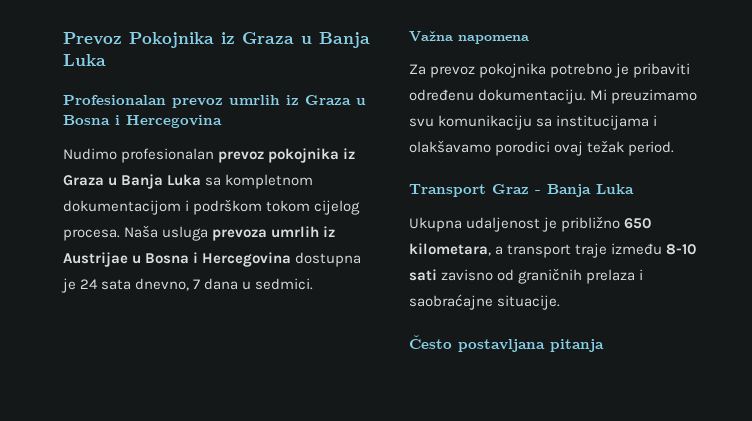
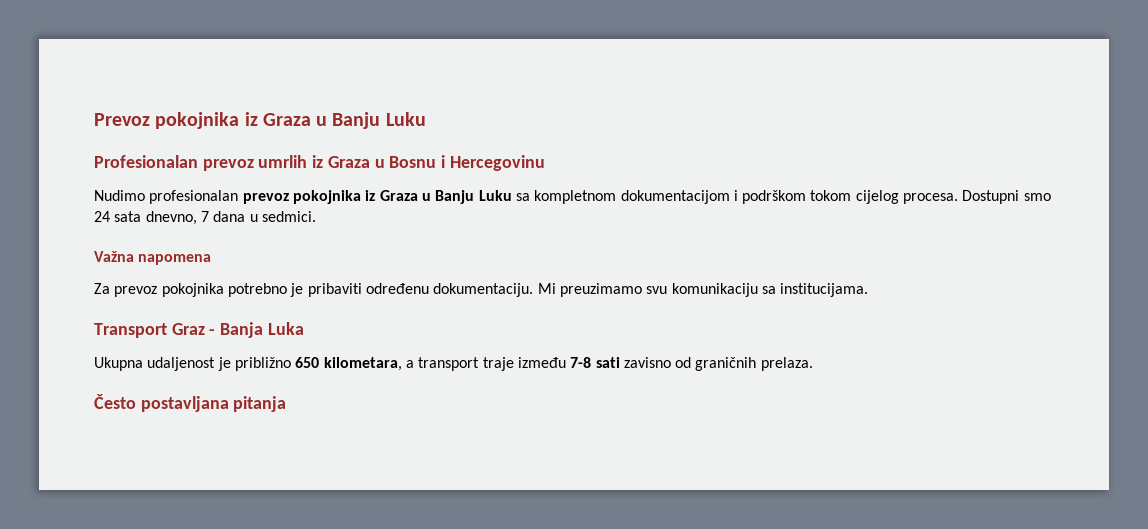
[129,32,370,48] [63,54,106,66] Pokojnika iz Graza u Banja Luka -> [155,112,426,129] pokojnika iz Graza u Banju Luku
[63,115,222,128] Bosna i Hercegovina -> [389,155,545,171] Bosnu i Hercegovinu
[121,174,202,189] Banja Luka -> [435,190,512,204] Banju Luku
[124,225,336,241] [63,252,362,267] [61,278,76,293] Naša usluga prevoza umrlih iz Austrijae u Bosna i Hercegovina dostupna je -> [962,190,1051,204] Dostupni smo
[556,115,658,130] [409,140,675,156] institucijama i olakšavamo porodici ovaj težak period. -> [780,283,869,297] institucijama.
[666,244,697,255] 8-10 -> [570,357,592,368] 7-8
[586,269,644,284] [409,294,561,310] prelaza i saobraćajne situacije. -> [760,357,813,371] prelaza.

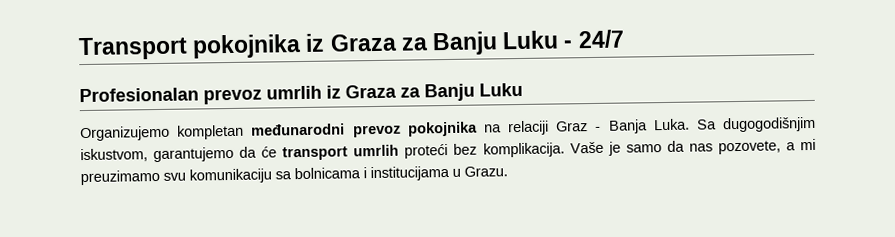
[94,112,426,129] Prevoz pokojnika iz Graza u Banju Luku -> [78,29,625,61] Transport pokojnika iz Graza za Banju Luku - 24/7
[374,155,545,171] [94,190,1051,204] [94,211,316,225] [94,251,212,265] [94,283,869,297] [94,322,304,338] [94,357,813,371] [94,394,287,412] u Bosnu i Hercegovinu // Nudimo profesionalan prevoz pokojnika iz Graza u Banju Luku sa kompletnom dokumentacijom i podrškom tokom cijelog procesa. Dostupni smo 24 sata dnevno, 7 dana u sedmici. // Važna napomena // Za prevoz pokojnika potrebno je pribaviti određenu dokumentaciju. Mi preuzimamo svu komunikaciju sa institucijama. // Transport Graz - Banja Luka // Ukupna udaljenost je približno 650 kilometara, a transport traje između 7-8 sati zavisno od graničnih prelaza. // Često postavljana pitanja -> [400,82,523,102] [80,116,816,142] [80,138,816,163] [80,165,508,186] za Banju Luku // Organizujemo kompletan međunarodni prevoz pokojnika na relaciji Graz - Banja Luka. Sa dugogodišnjim iskustvom, garantujemo da će transport umrlih proteći bez komplikacija. Vaše je samo da nas pozovete, a mi preuzimamo svu komunikaciju sa bolnicama i institucijama u Grazu.

